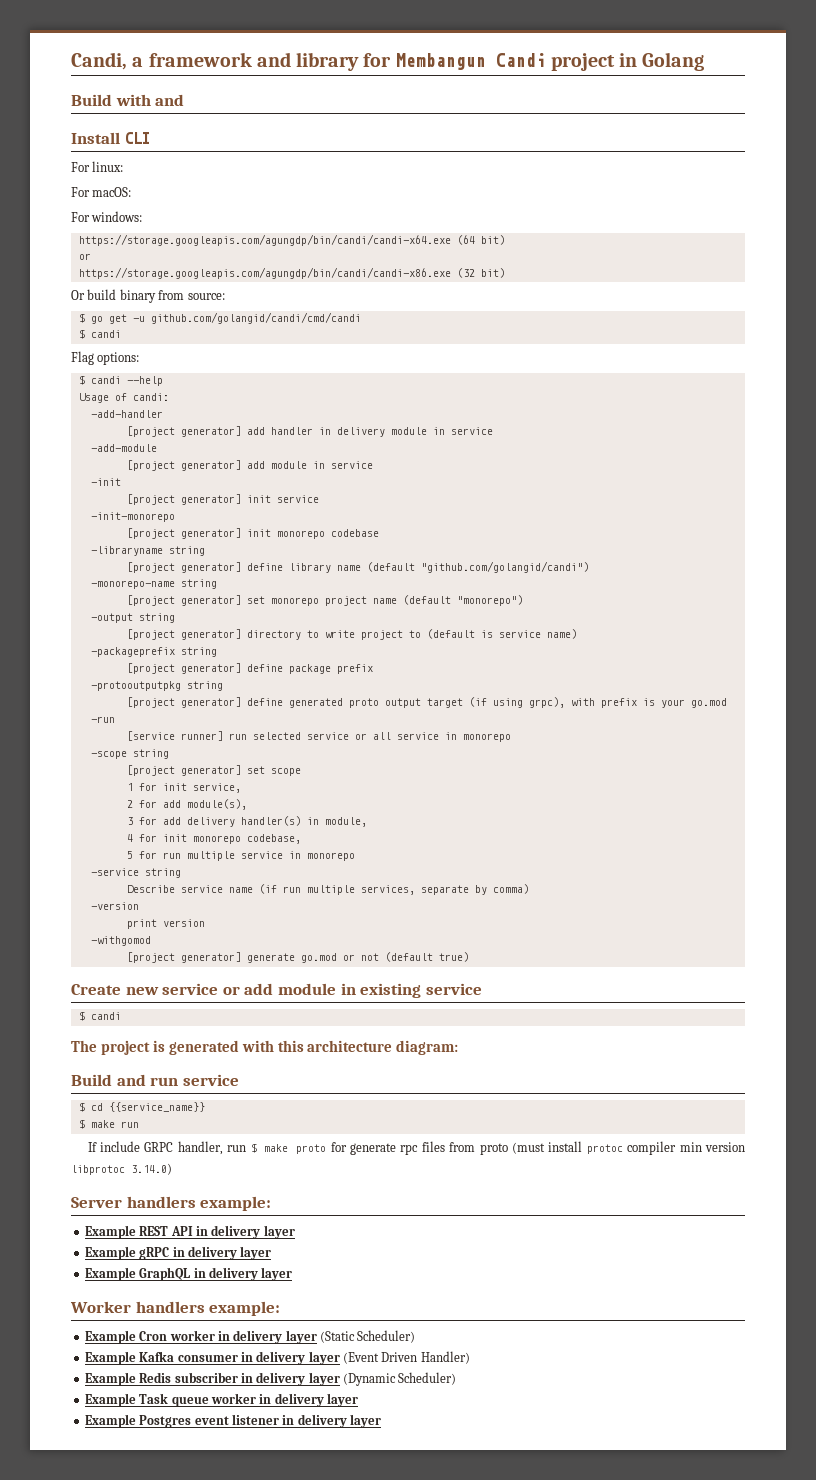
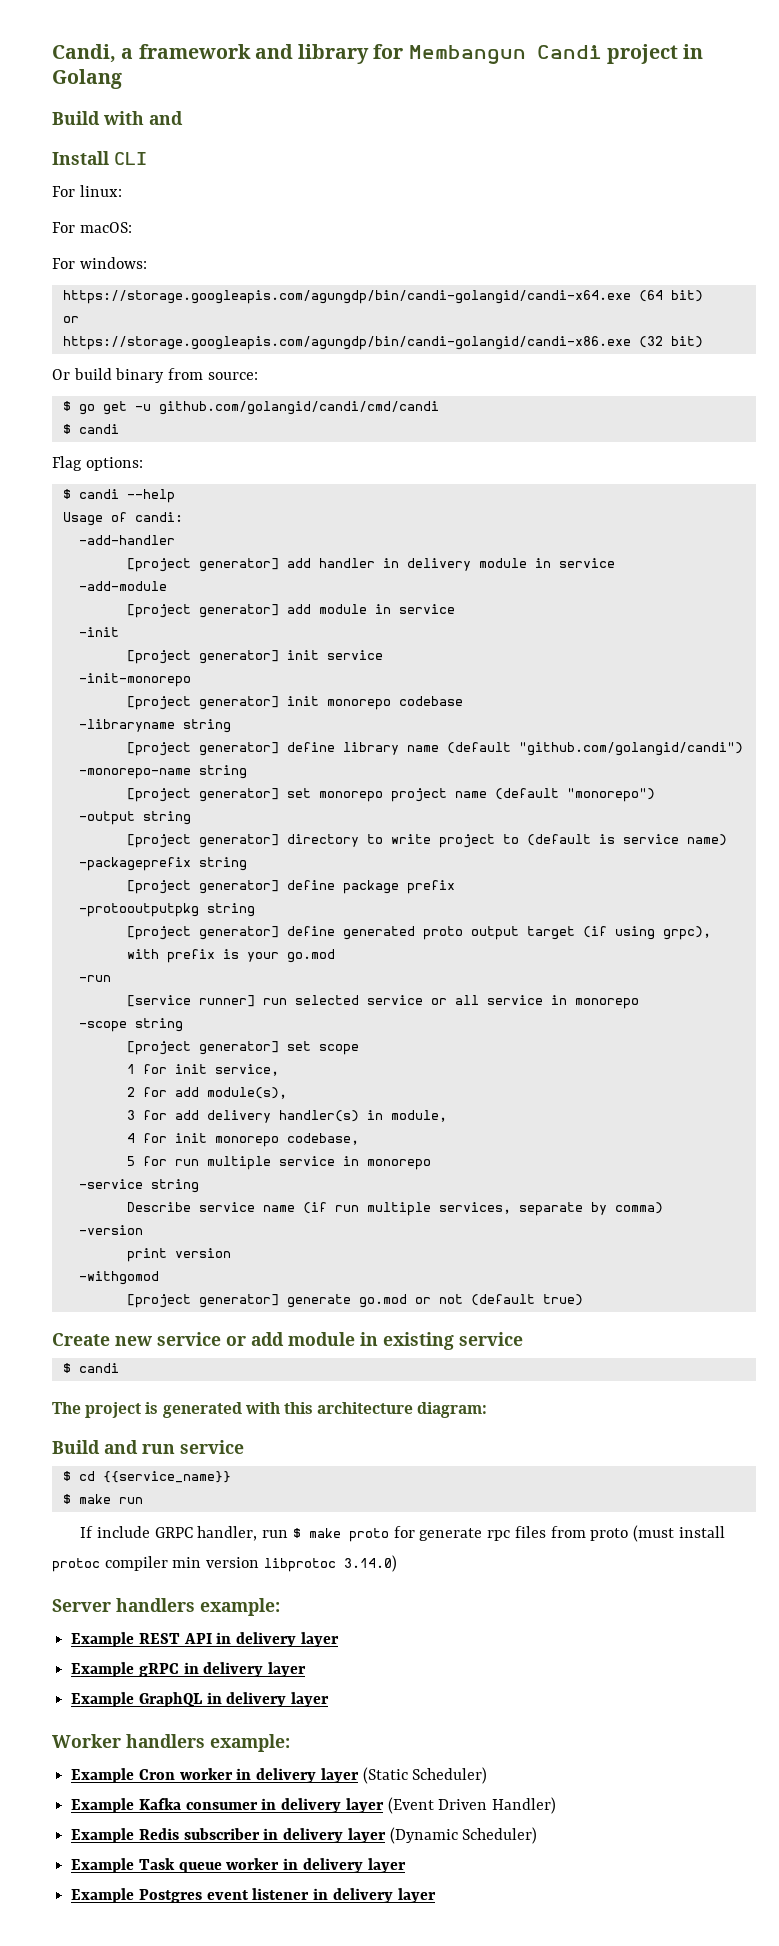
[78,234,451,246] https://storage.googleapis.com/agungdp/bin/candi/candi-x64.exe -> [62,290,631,304] https://storage.googleapis.com/agungdp/bin/candi-golangid/candi-x64.exe
[78,267,451,279] https://storage.googleapis.com/agungdp/bin/candi/candi-x86.exe -> [62,336,631,350] https://storage.googleapis.com/agungdp/bin/candi-golangid/candi-x86.exe

